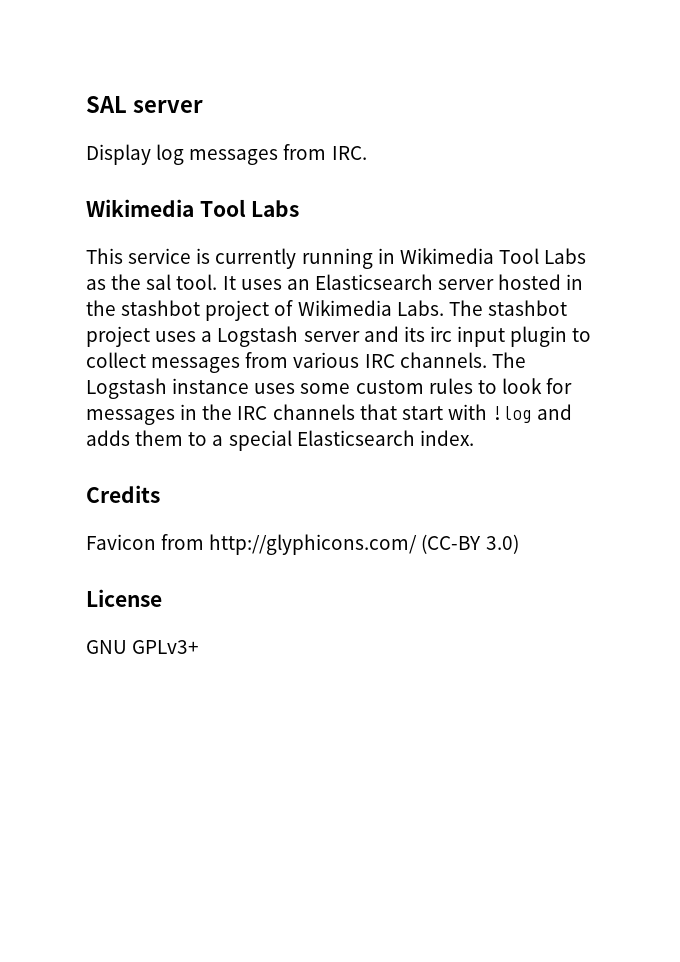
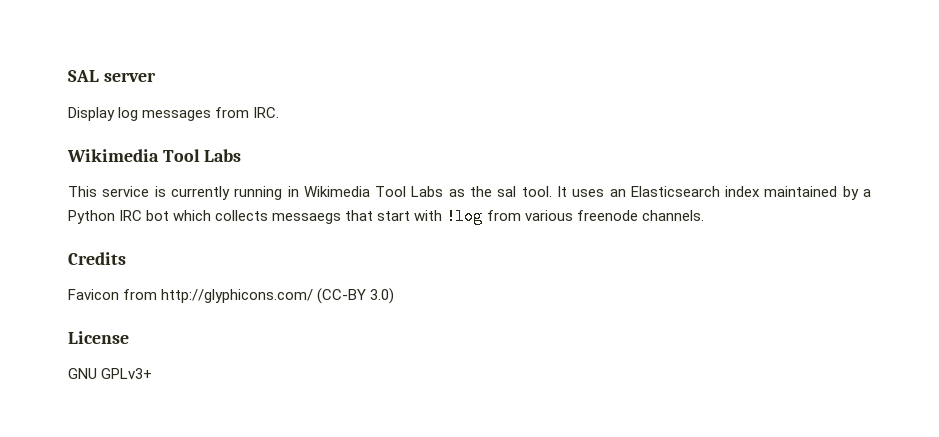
[438,274,584,290] [86,300,567,321] [86,326,592,347] [86,352,526,373] [86,378,573,399] [86,404,573,425] [86,430,474,451] server hosted in the stashbot project of Wikimedia Labs. The stashbot project uses a Logstash server and its irc input plugin to collect messages from various IRC channels. The Logstash instance uses some custom rules to look for messages in the IRC channels that start with !log and adds them to a special Elasticsearch index. -> [725,186,871,200] [68,208,704,225] index maintained by a Python IRC bot which collects messaegs that start with !log from various freenode channels.

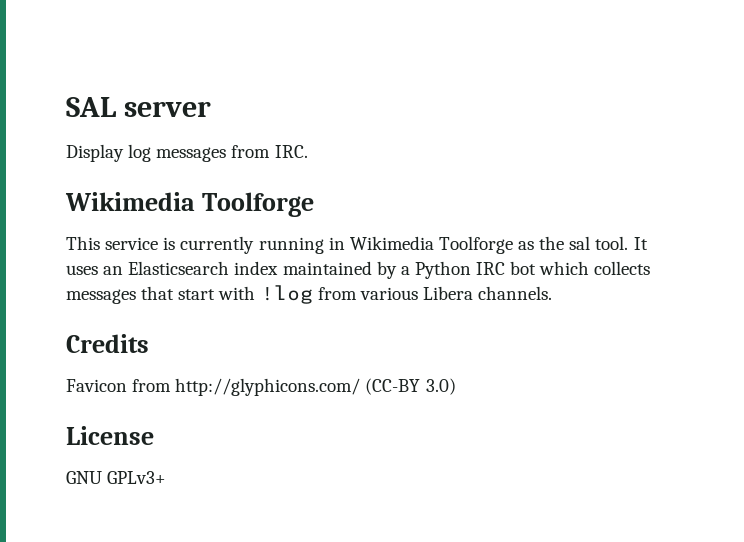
[162,149,242,162] Tool Labs -> [201,192,314,217] Toolforge
[375,186,444,197] Tool Labs -> [438,236,513,254] Toolforge
[272,213,342,224] messaegs -> [66,289,136,304] messages
[576,210,638,221] freenode -> [422,286,473,300] Libera

